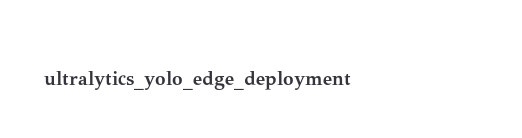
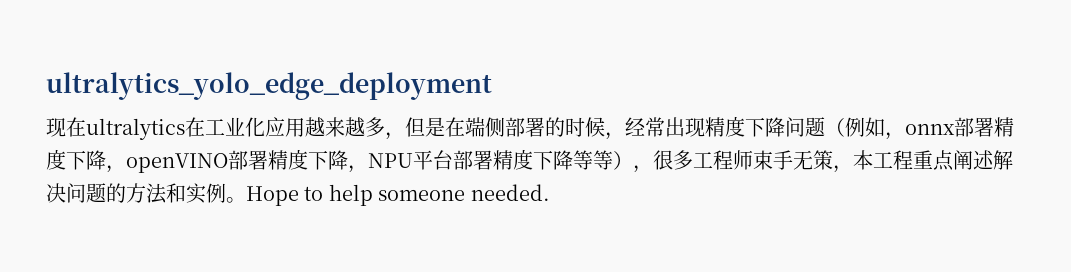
(351, 80) none -> [46,116,1014,140] [46,149,1013,173] [46,183,550,206] // 现在ultralytics在工业化应用越来越多，但是在端侧部署的时候，经常出现精度下降问题（例如，onnx部署精度下降，openVINO部署精度下降，NPU平台部署精度下降等等），很多工程师束手无策，本工程重点阐述解决问题的方法和实例。Hope to help someone needed.

